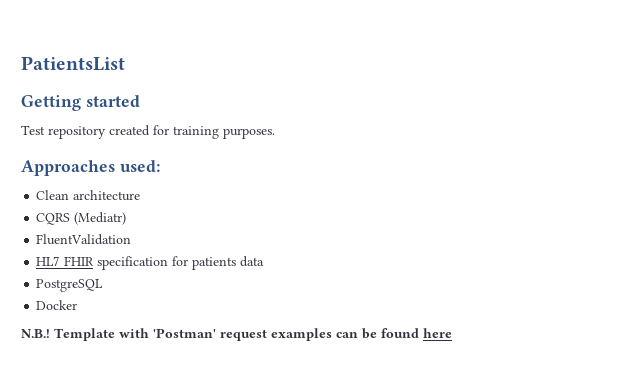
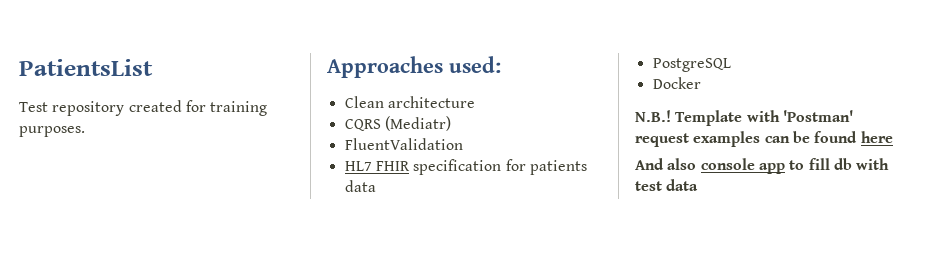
[21,95,140,111] // Getting started -> (153, 67) none
(452, 333) none -> [635,158,890,174] [635,179,699,191] // And also console app to fill db with test data

